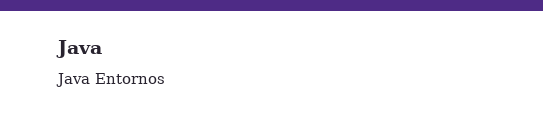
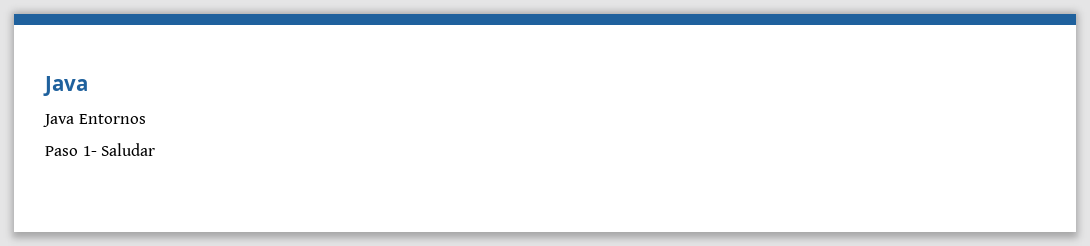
(165, 78) none -> [45,143,156,156] // Paso 1- Saludar

